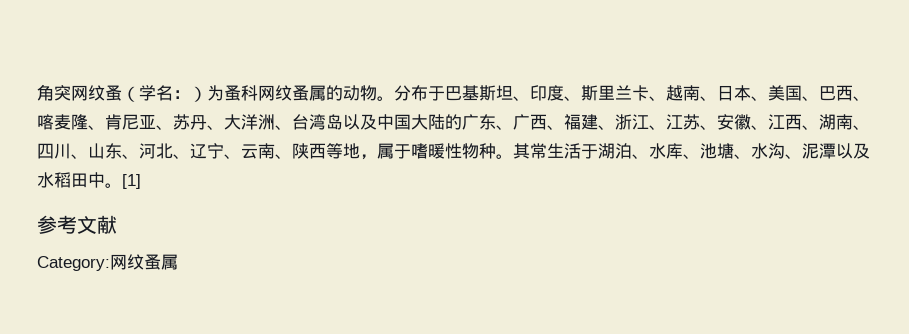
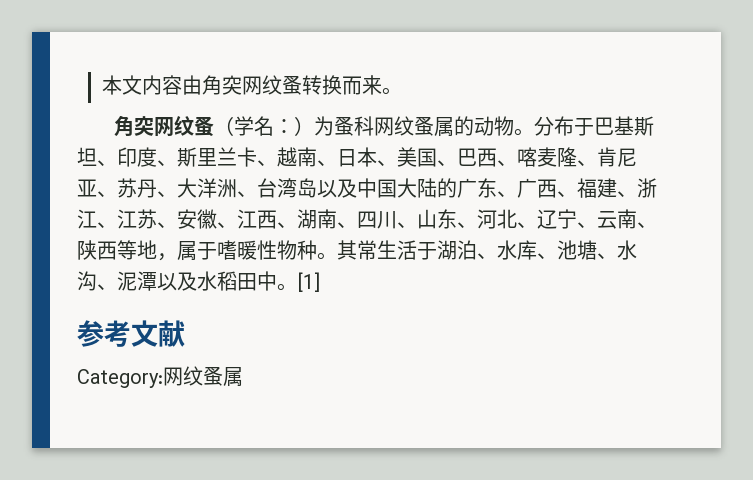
(37, 92) none -> [101,75,402,95] 本文内容由角突网纹蚤转换而来。 //

